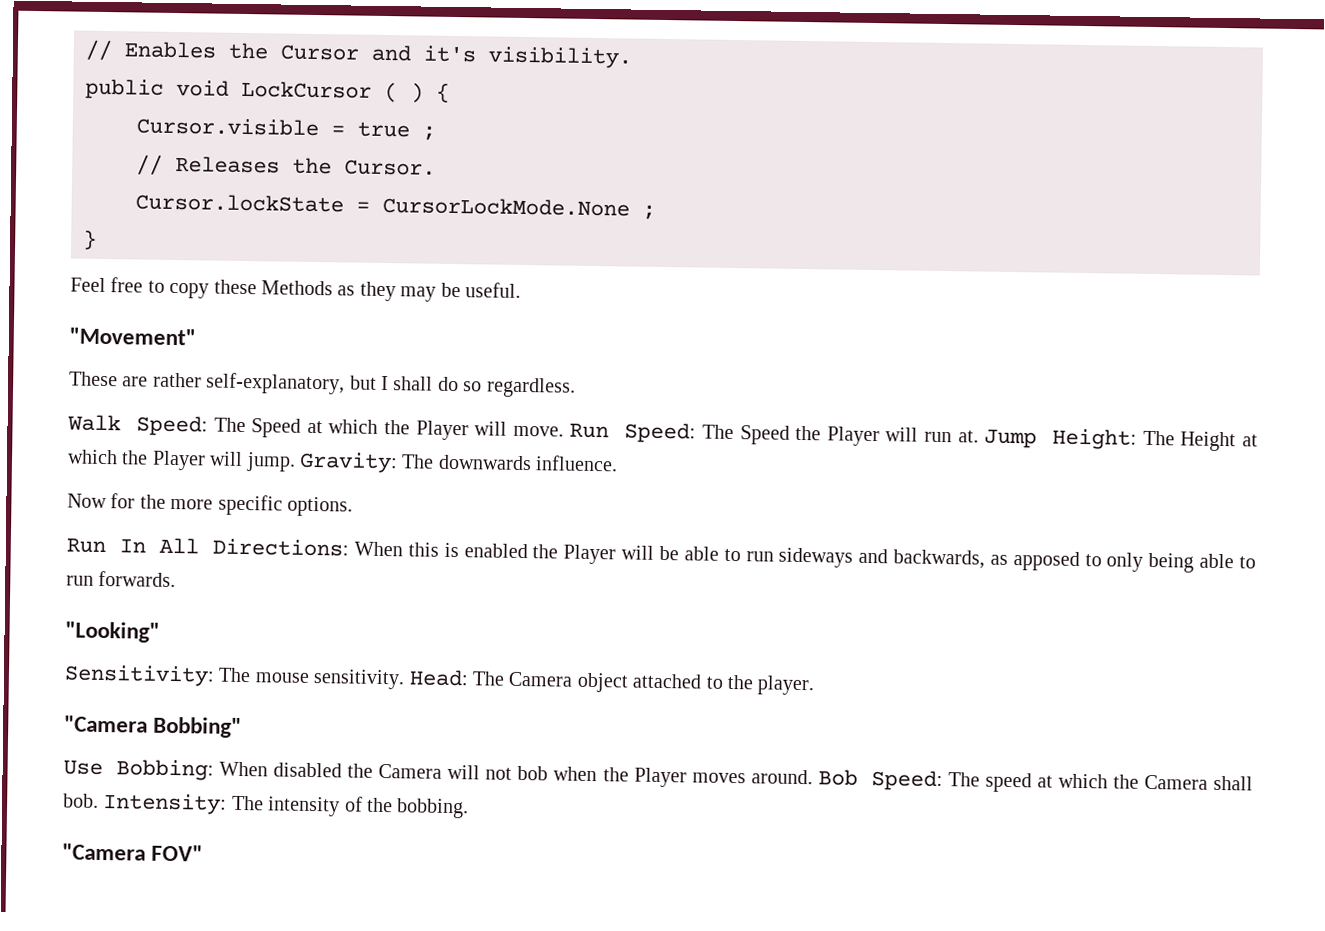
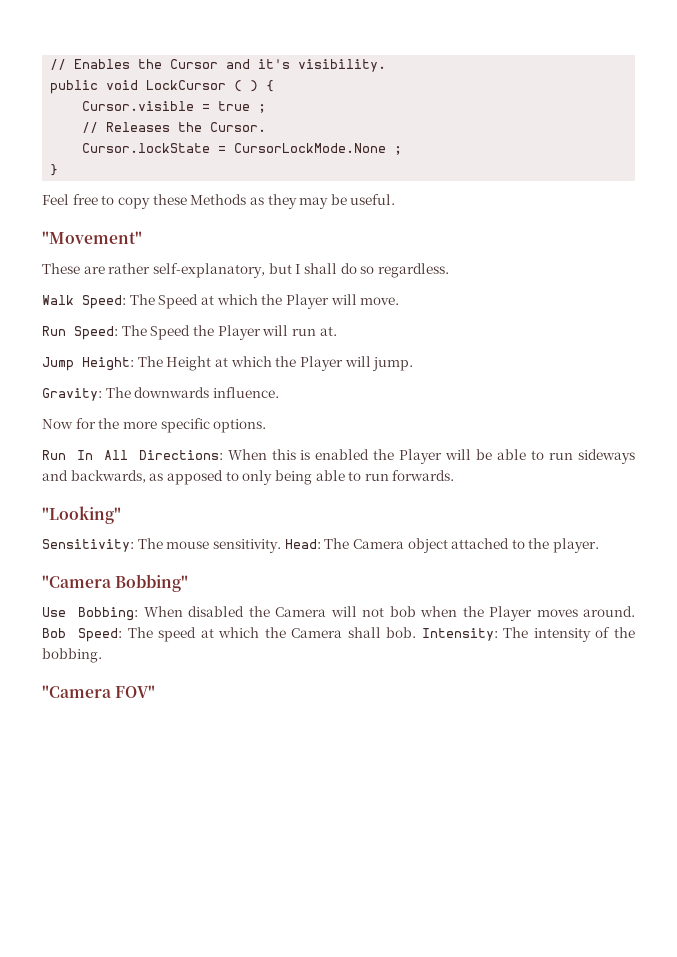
(564, 431) none -> (400, 301) //
(979, 436) none -> (337, 331) //
(296, 462) none -> (414, 364) //

